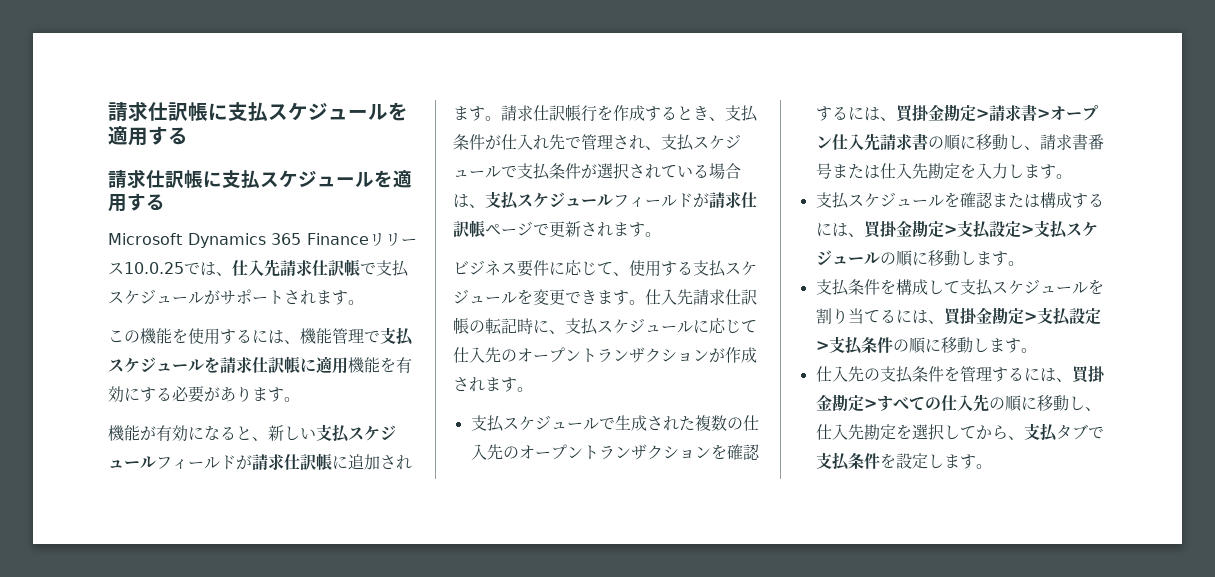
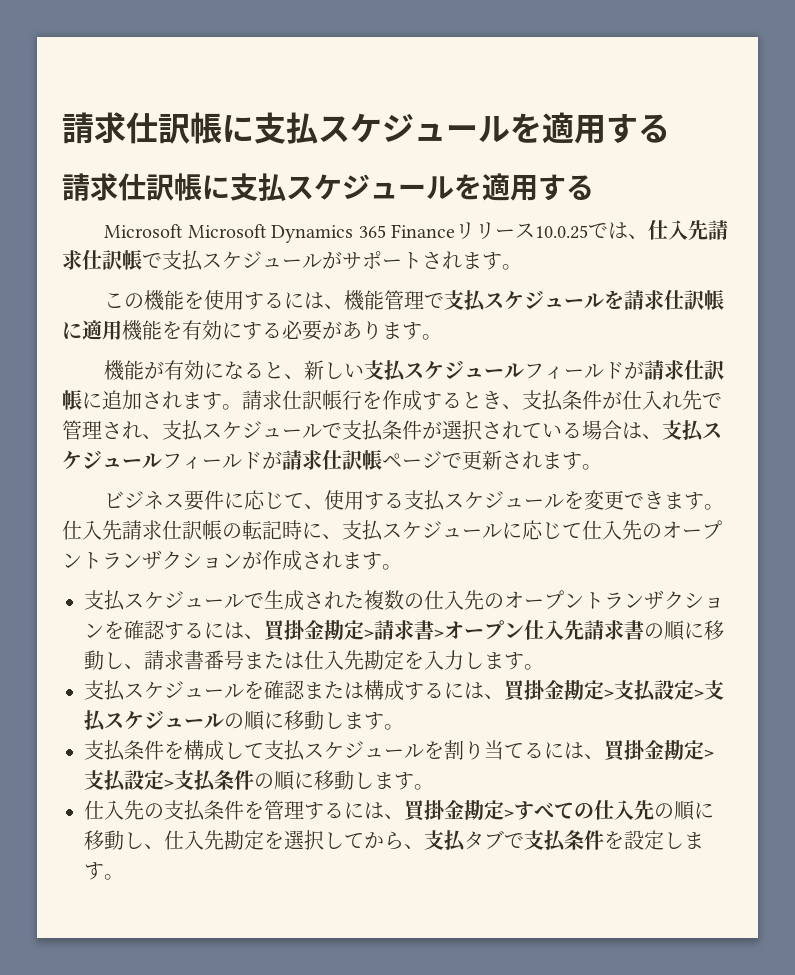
(182, 239) none -> [187,224,267,238] Microsoft

